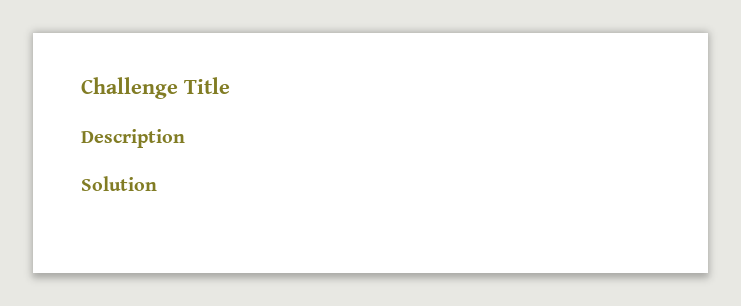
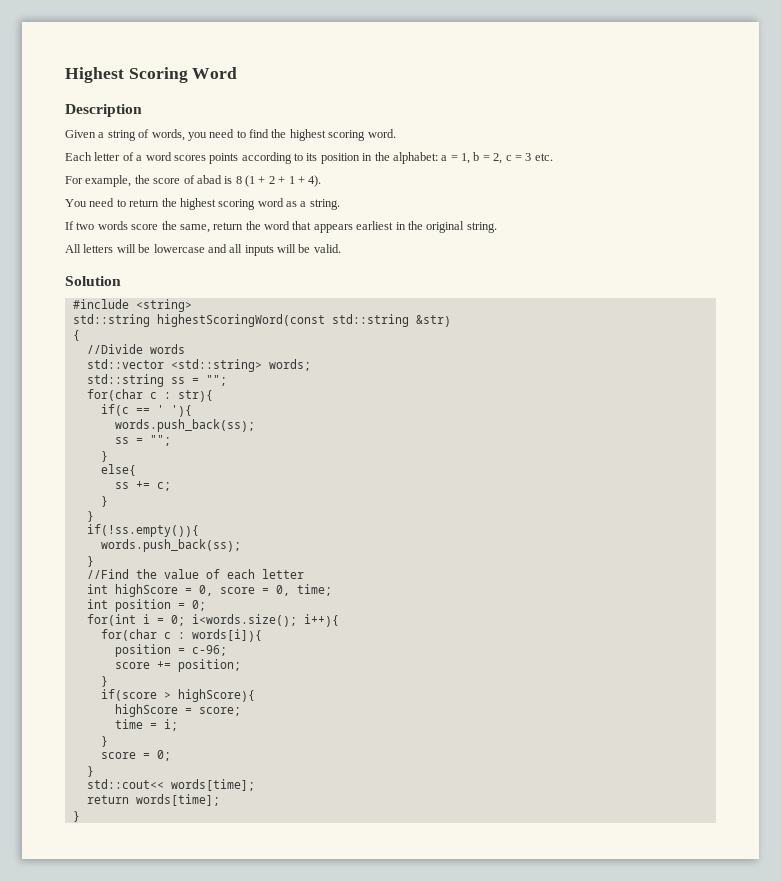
[81,77,230,99] [81,129,185,148] [81,176,157,191] Challenge Title // Description // Solution -> [65,67,238,83] [65,104,142,117] [65,129,396,141] [65,152,553,164] [65,175,322,187] [65,198,340,210] [65,221,497,233] [65,244,341,256] [65,276,121,286] [72,299,192,312] [72,314,451,327] [72,330,80,341] [86,344,185,354] [86,359,311,372] [86,374,227,387] [86,389,213,402] [100,404,192,417] [114,419,255,432] [114,435,171,446] [100,451,108,462] [100,464,136,476] [114,481,171,491] [100,496,108,507] [86,511,94,522] [86,524,199,537] [100,539,241,552] [86,556,94,567] [86,569,304,579] [86,584,332,597] [86,599,206,612] [86,614,339,627] [100,629,262,642] [114,644,227,657] [114,659,241,672] [100,676,108,687] [100,689,255,702] [114,704,241,717] [114,719,178,731] [100,736,108,747] [100,750,171,761] [86,766,94,777] [86,779,255,791] [86,794,220,806] [72,811,80,822] Highest Scoring Word // Description // Given a string of words, you need to find the highest scoring word. // Each letter of a word scores points according to its position in the alphabet: a = 1, b = 2, c = 3 etc. // For example, the score of abad is 8 (1 + 2 + 1 + 4). // You need to return the highest scoring word as a string. // If two words score the same, return the word that appears earliest in the original string. // All letters will be lowercase and all inputs will be valid. // Solution // #include <string> // std::string highestScoringWord(const std::string &str) // { // //Divide words // std::vector <std::string> words; // std::string ss = ""; // for(char c : str){ // if(c == ' '){ // words.push_back(ss); // ss = ""; // } // else{ // ss += c; // } // } // if(!ss.empty()){ // words.push_back(ss); // } // //Find the value of each letter // int highScore = 0, score = 0, time; // int position = 0; // for(int i = 0; i<words.size(); i++){ // for(char c : words[i]){ // position = c-96; // score += position; // } // if(score > highScore){ // highScore = score; // time = i; // } // score = 0; // } // std::cout<< words[time]; // return words[time]; // }

